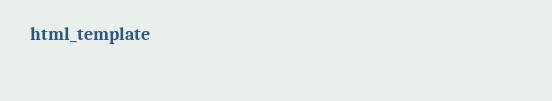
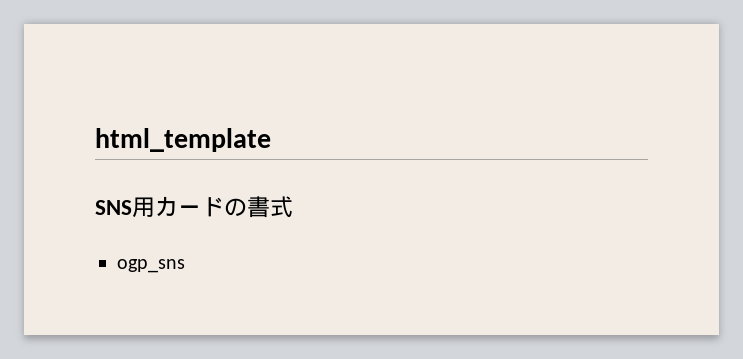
(150, 35) none -> [95,196,293,218] [117,259,185,273] // SNS用カードの書式 // ogp_sns

